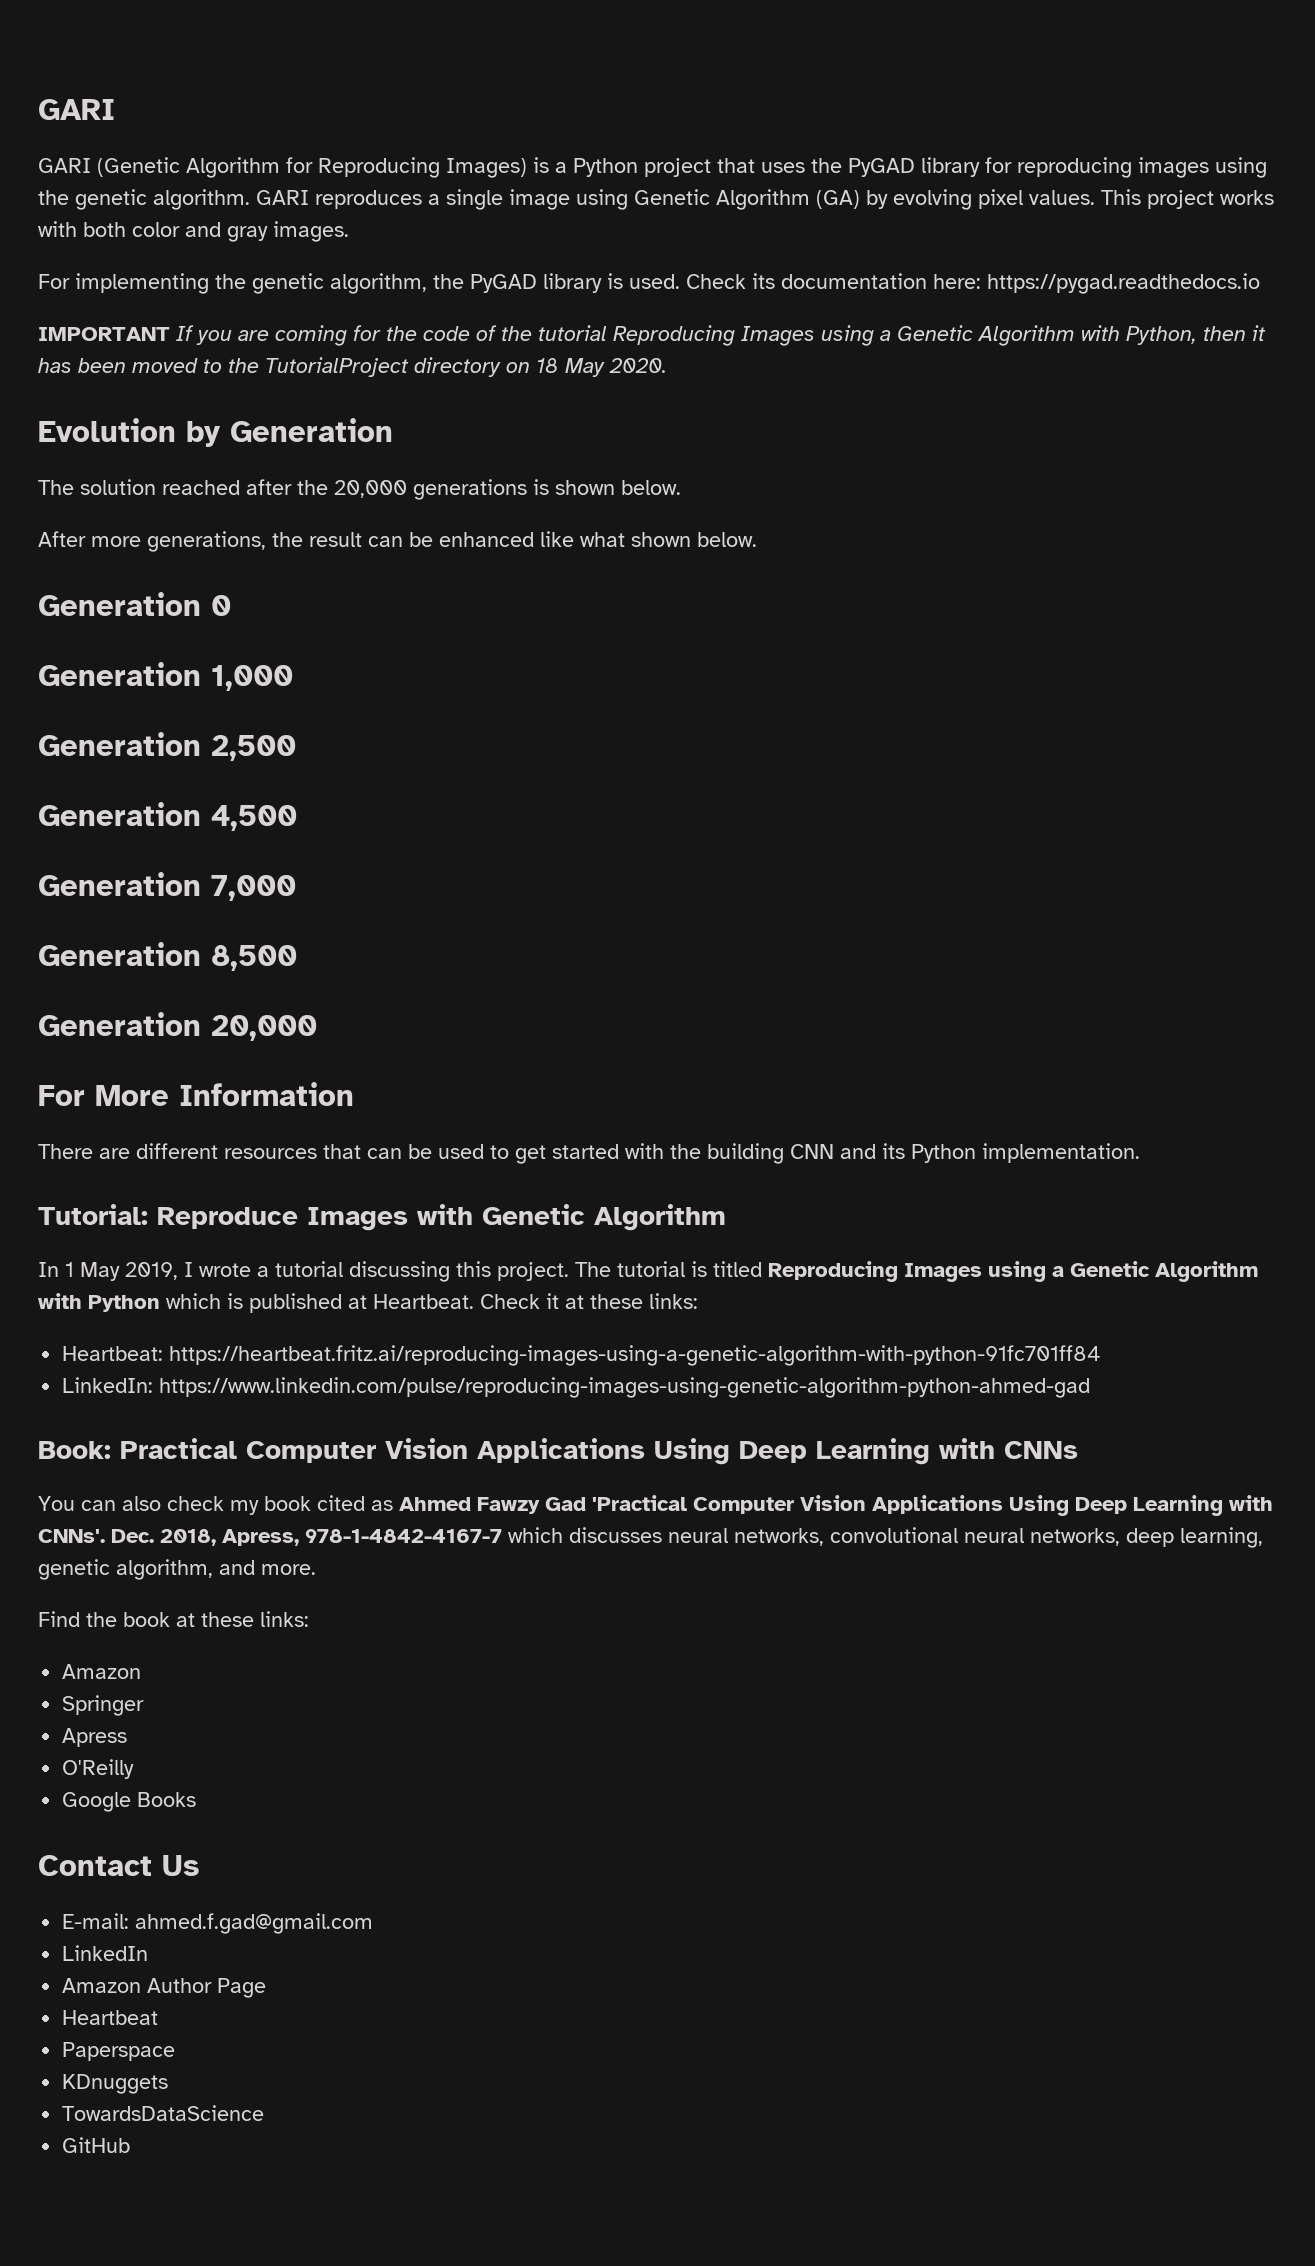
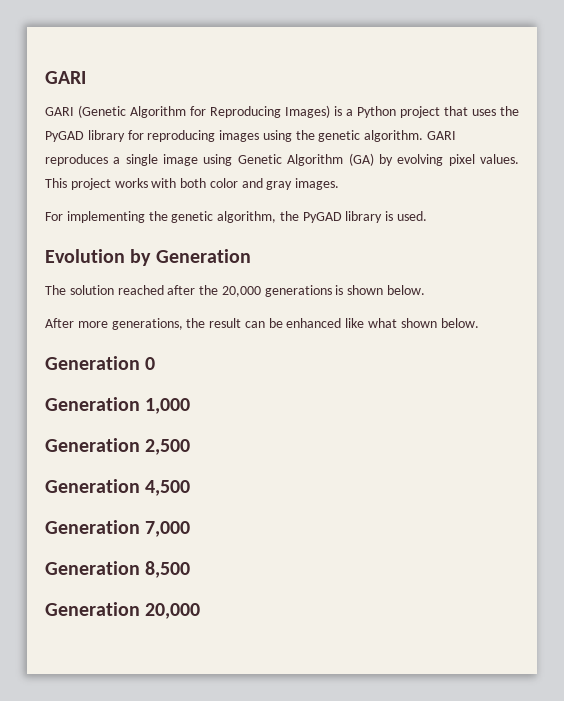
[686,273,1260,294] [38,325,1266,346] [38,357,667,377] Check its documentation here: https://pygad.readthedocs.io // IMPORTANT If you are coming for the code of the tutorial Reproducing Images using a Genetic Algorithm with Python, then it has been moved to the TutorialProject directory on 18 May 2020. -> (428, 216) none
[38,1082,354,1106] [38,1143,1140,1164] [38,1204,726,1231] [38,1261,1258,1282] [38,1293,698,1313] [62,1345,1102,1366] [62,1377,1091,1398] [38,1438,1078,1465] [38,1495,1273,1516] [38,1527,1263,1548] [38,1559,316,1580] [38,1611,309,1627] [62,1664,142,1679] [62,1695,145,1716] [62,1728,128,1747] [62,1759,135,1779] [62,1792,197,1812] [38,1855,200,1876] [62,1913,374,1934] [62,1945,149,1961] [62,1978,267,1998] [62,2010,159,2025] [62,2042,176,2061] [62,2074,169,2094] [62,2105,265,2121] [62,2137,131,2153] // For More Information // There are different resources that can be used to get started with the building CNN and its Python implementation. // Tutorial: Reproduce Images with Genetic Algorithm // In 1 May 2019, I wrote a tutorial discussing this project. The tutorial is titled Reproducing Images using a Genetic Algorithm with Python which is published at Heartbeat. Check it at these links: // Heartbeat: https://heartbeat.fritz.ai/reproducing-images-using-a-genetic-algorithm-with-python-91fc701ff84 // LinkedIn: https://www.linkedin.com/pulse/reproducing-images-using-genetic-algorithm-python-ahmed-gad // Book: Practical Computer Vision Applications Using Deep Learning with CNNs // You can also check my book cited as Ahmed Fawzy Gad 'Practical Computer Vision Applications Using Deep Learning with CNNs'. Dec. 2018, Apress, 978-1-4842-4167-7 which discusses neural networks, convolutional neural networks, deep learning, genetic algorithm, and more. // Find the book at these links: // Amazon // Springer // Apress // O'Reilly // Google Books // Contact Us // E-mail: ahmed.f.gad@gmail.com // LinkedIn // Amazon Author Page // Heartbeat // Paperspace // KDnuggets // TowardsDataScience // GitHub -> (201, 611) none

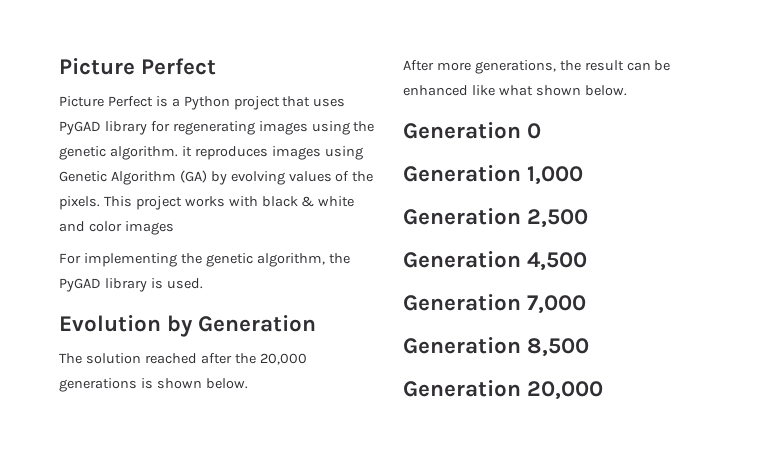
[45,71,86,84] [45,105,330,118] GARI // GARI (Genetic Algorithm for Reproducing Images) -> [59,58,217,75] [59,96,153,107] Picture Perfect // Picture Perfect
[500,106,519,116] the -> (346, 102) none
[147,130,216,142] reproducing -> [172,121,255,135] regenerating
[427,131,457,140] [45,154,199,166] GARI reproduces a single image -> [181,146,321,160] it reproduces images
[448,154,519,166] [45,178,340,190] pixel values. This project works with both color and gray images. -> [288,171,374,182] [59,196,355,210] [59,221,174,235] values of the pixels. This project works with black & white and color images

